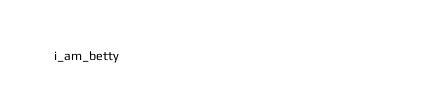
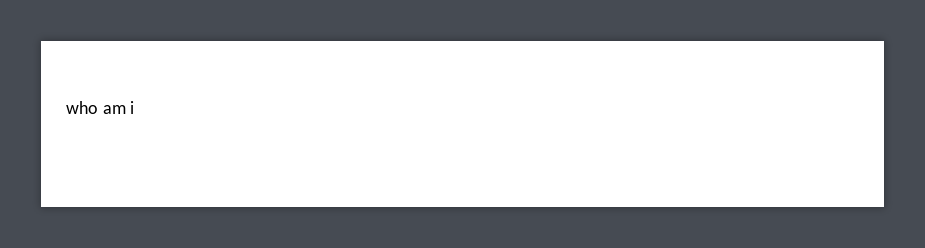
[54,51,119,63] i_am_betty -> [66,101,135,114] who am i

